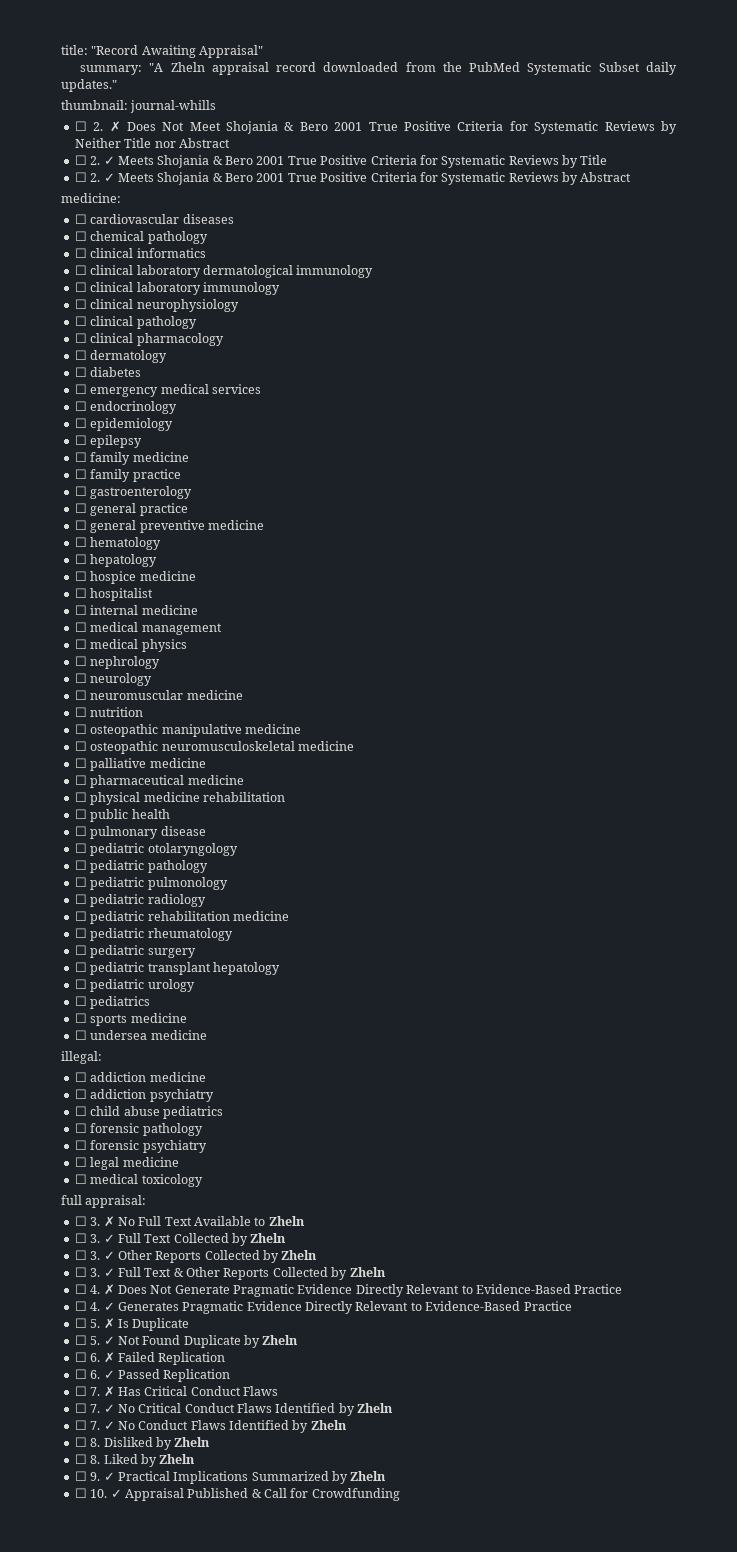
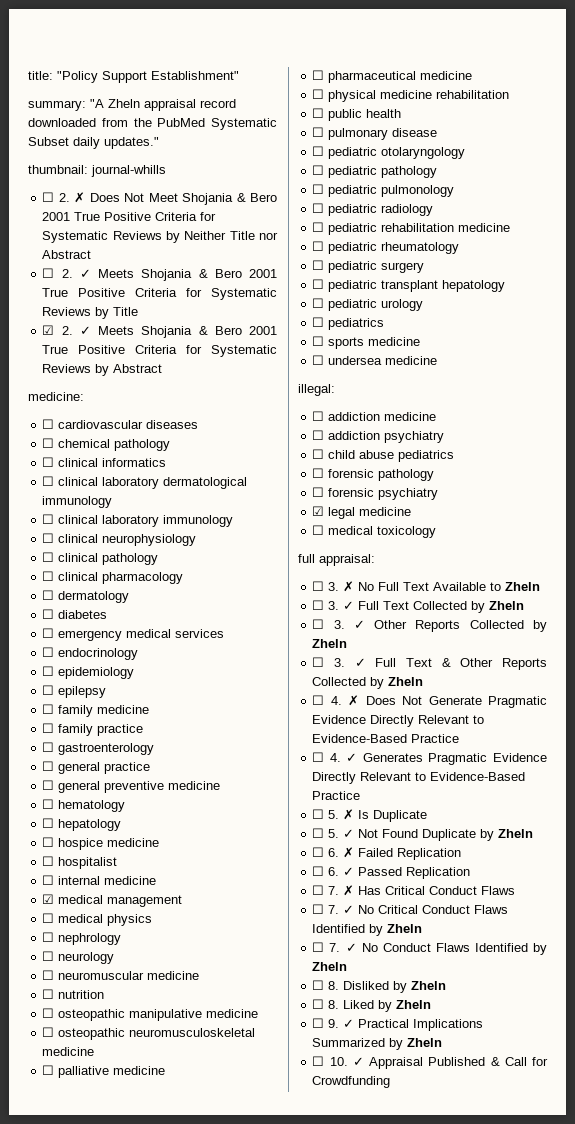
[91,45,264,58] "Record Awaiting Appraisal" -> [57,71,239,83] "Policy Support Establishment"
[74,172,87,182] ☐ -> [42,325,55,335] ☑
[74,622,87,632] ☐ -> [42,894,55,904] ☑
[74,1157,87,1167] ☐ -> [312,506,325,516] ☑

